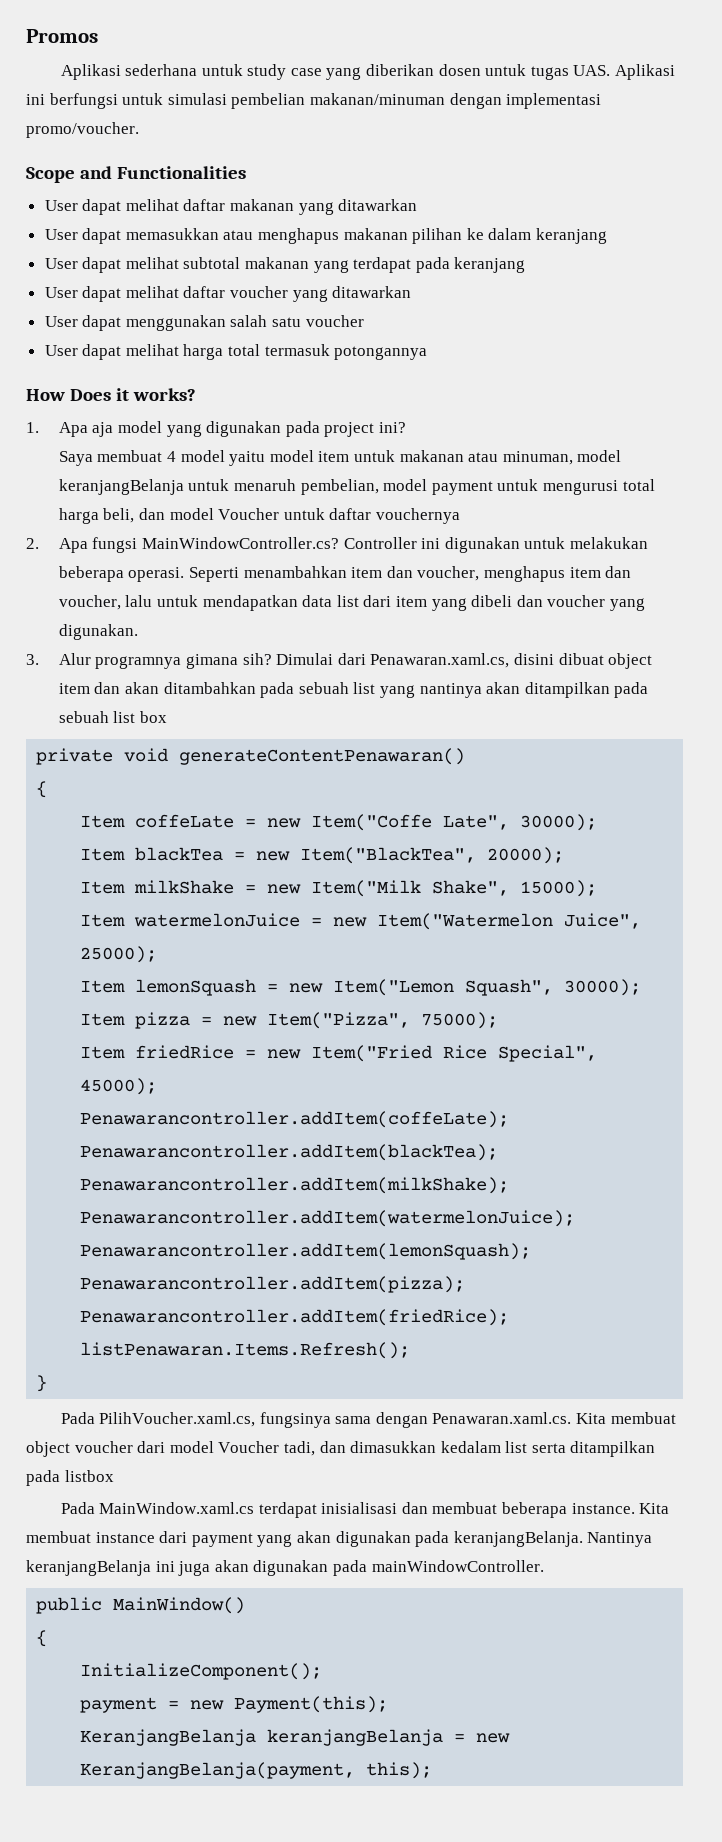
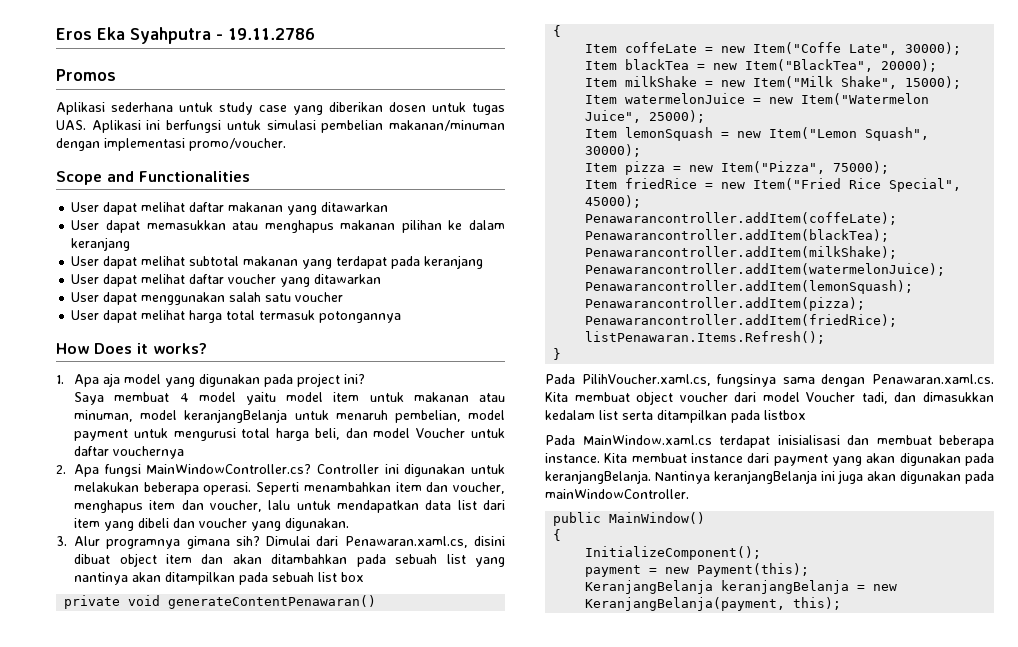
(26, 36) none -> [56,27,315,44] Eros Eka Syahputra - 19.11.2786 //

